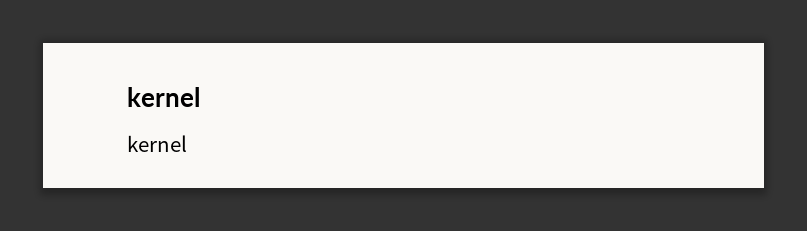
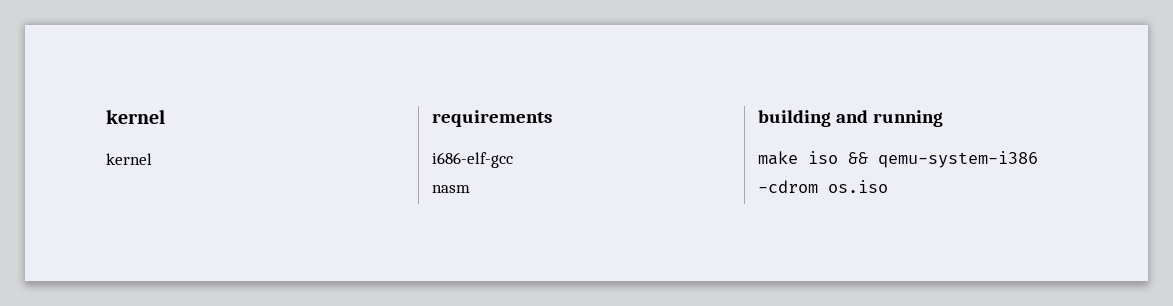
(187, 143) none -> [432,110,552,127] [432,152,513,168] [432,185,470,193] [758,110,943,127] [758,151,1038,168] [758,180,888,193] // requirements // i686-elf-gcc // nasm // building and running // make iso && qemu-system-i386 -cdrom os.iso

